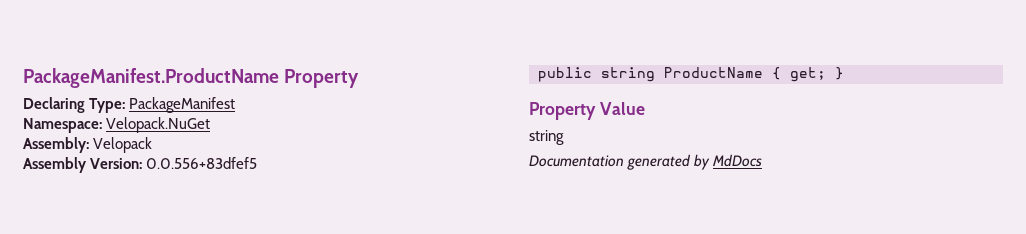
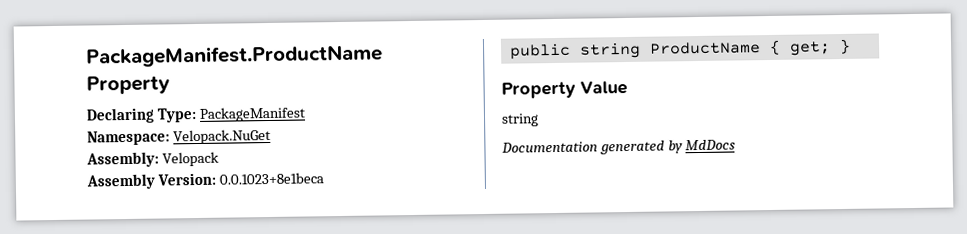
[146,157,258,169] 0.0.556+83dfef5 -> [218,172,324,185] 0.0.1023+8e1beca

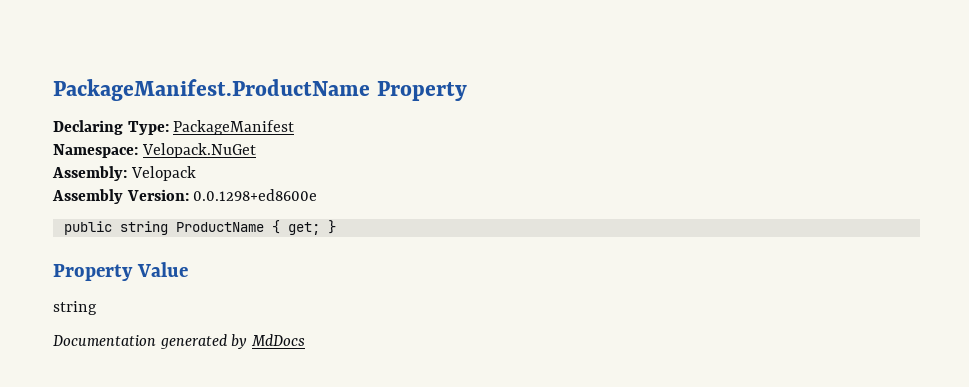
[218,172,324,185] 0.0.1023+8e1beca -> [193,189,318,201] 0.0.1298+ed8600e

